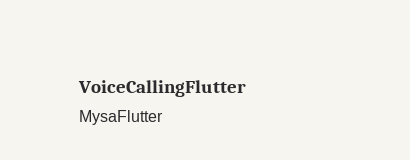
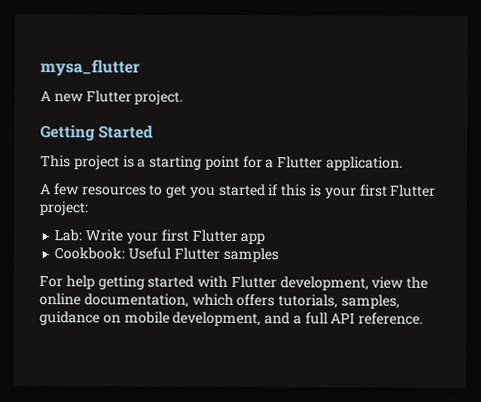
[78,80,246,97] [79,110,163,125] VoiceCallingFlutter // MysaFlutter -> [40,59,140,77] [40,90,184,105] [40,125,154,142] [40,155,404,171] [40,183,437,199] [39,201,88,216] [54,229,266,245] [54,247,279,263] [39,275,429,291] [39,293,400,309] [39,311,424,327] mysa_flutter // A new Flutter project. // Getting Started // This project is a starting point for a Flutter application. // A few resources to get you started if this is your first Flutter project: // Lab: Write your first Flutter app // Cookbook: Useful Flutter samples // For help getting started with Flutter development, view the online documentation, which offers tutorials, samples, guidance on mobile development, and a full API reference.

